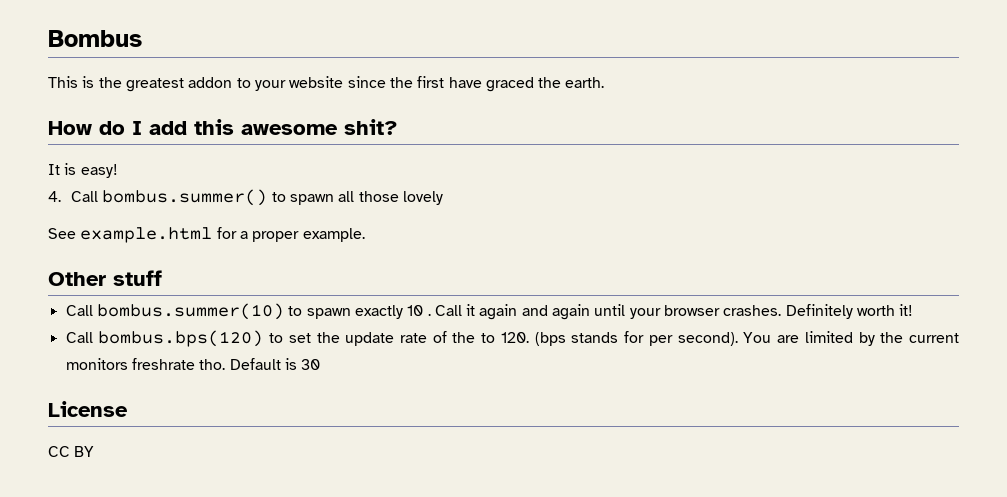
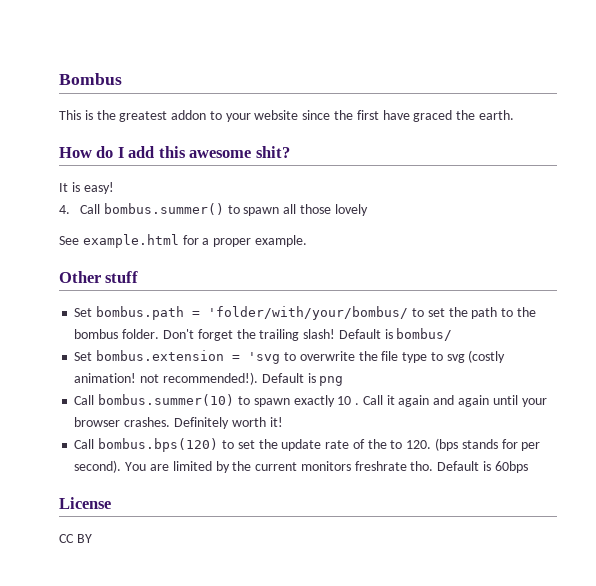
(162, 278) none -> [74,306,536,320] [74,328,453,341] [74,350,506,364] [74,372,344,386] // Set bombus.path = 'folder/with/your/bombus/ to set the path to the bombus folder. Don't forget the trailing slash! Default is bombus/ // Set bombus.extension = 'svg to overwrite the file type to svg (costly animation! not recommended!). Default is png
[301,359,321,370] 30 -> [494,461,528,473] 60bps

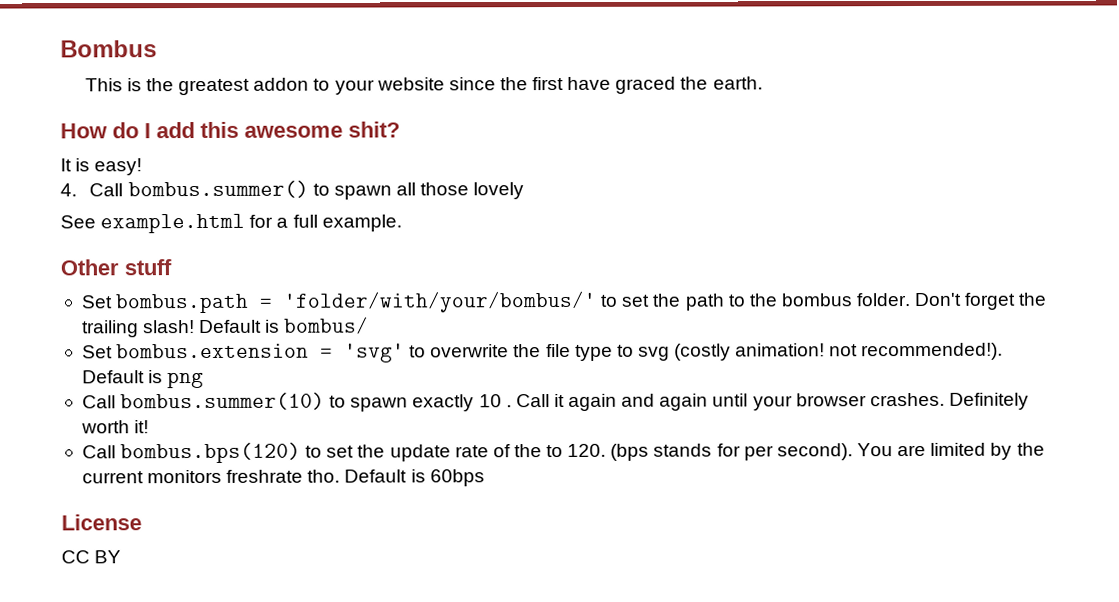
[213,238,252,247] proper -> [292,214,318,228] full
[208,306,409,320] 'folder/with/your/bombus/ -> [283,290,598,313] 'folder/with/your/bombus/'
[248,352,281,364] 'svg -> [344,343,406,363] 'svg'

